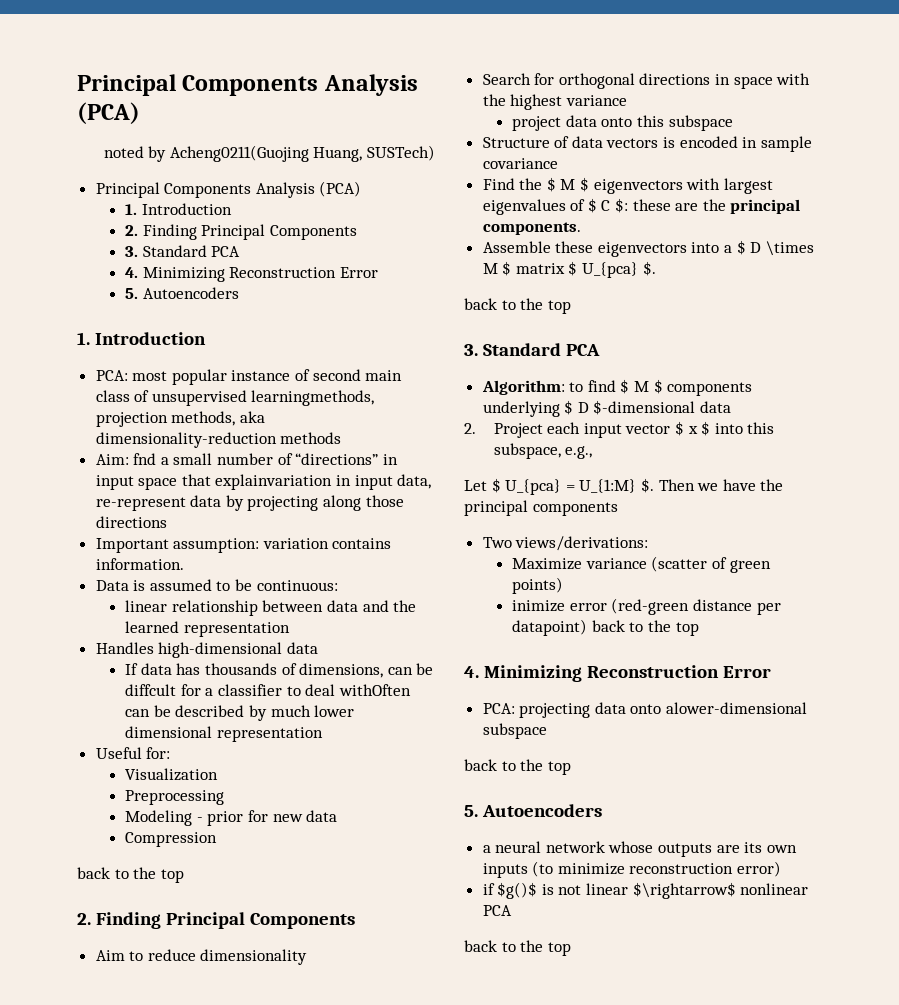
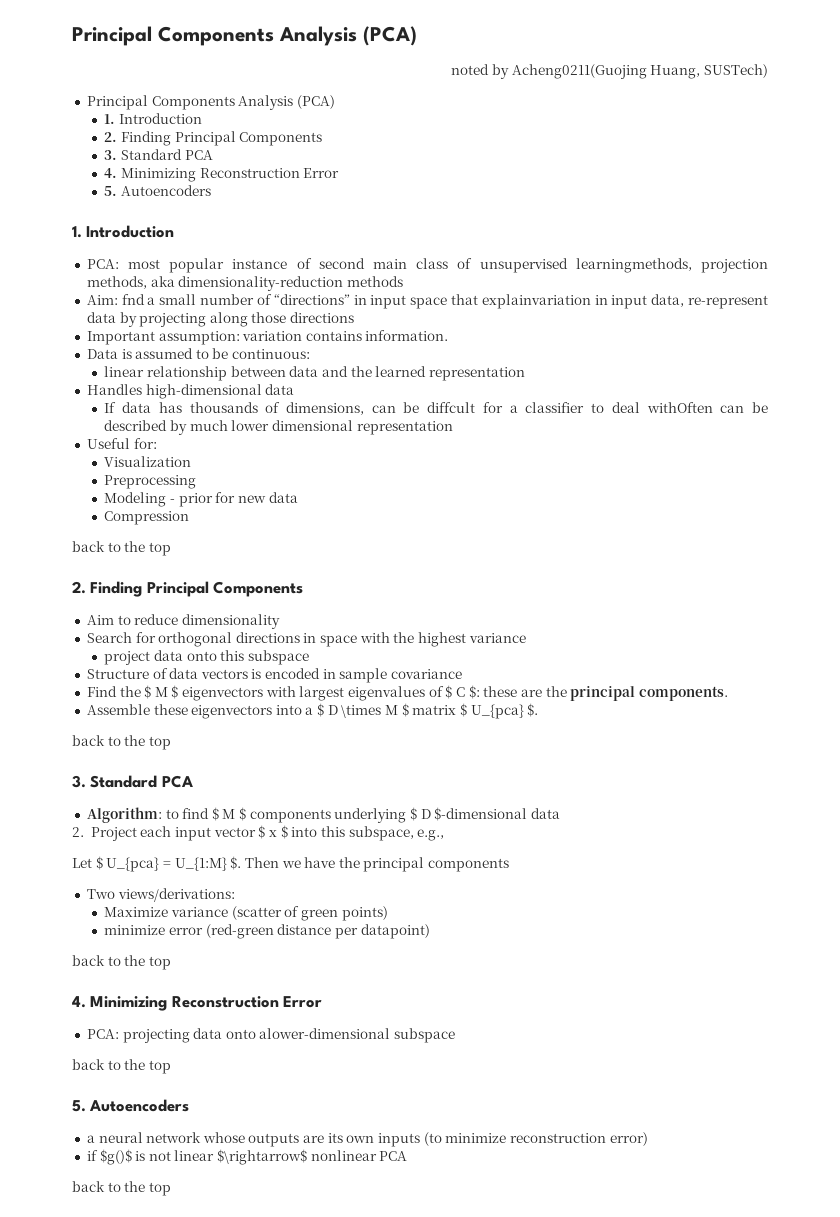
[512,600,566,612] inimize -> [104,925,166,935] minimize
(588, 627) none -> (430, 931) //

